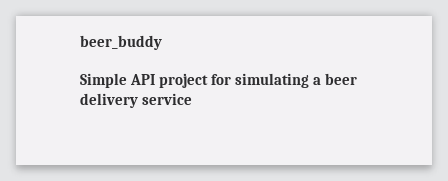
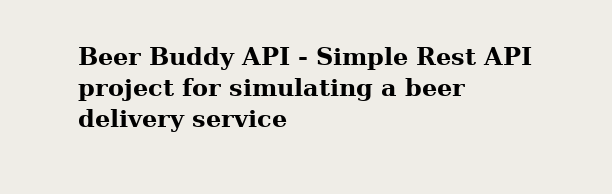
[80,35,162,50] [80,73,127,88] beer_buddy // Simple -> [78,47,476,70] Beer Buddy API - Simple Rest

